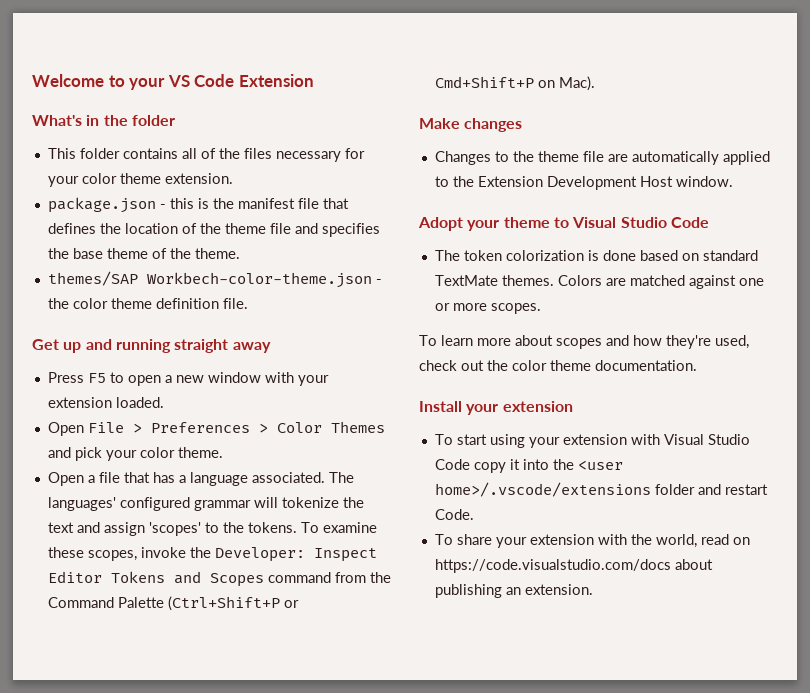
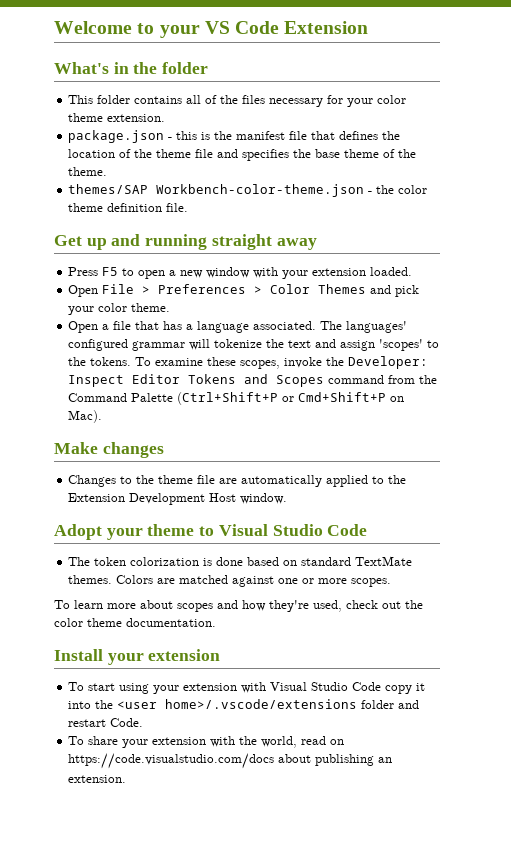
[146,272,372,288] Workbech-color-theme.json -> [156,184,365,197] Workbench-color-theme.json

